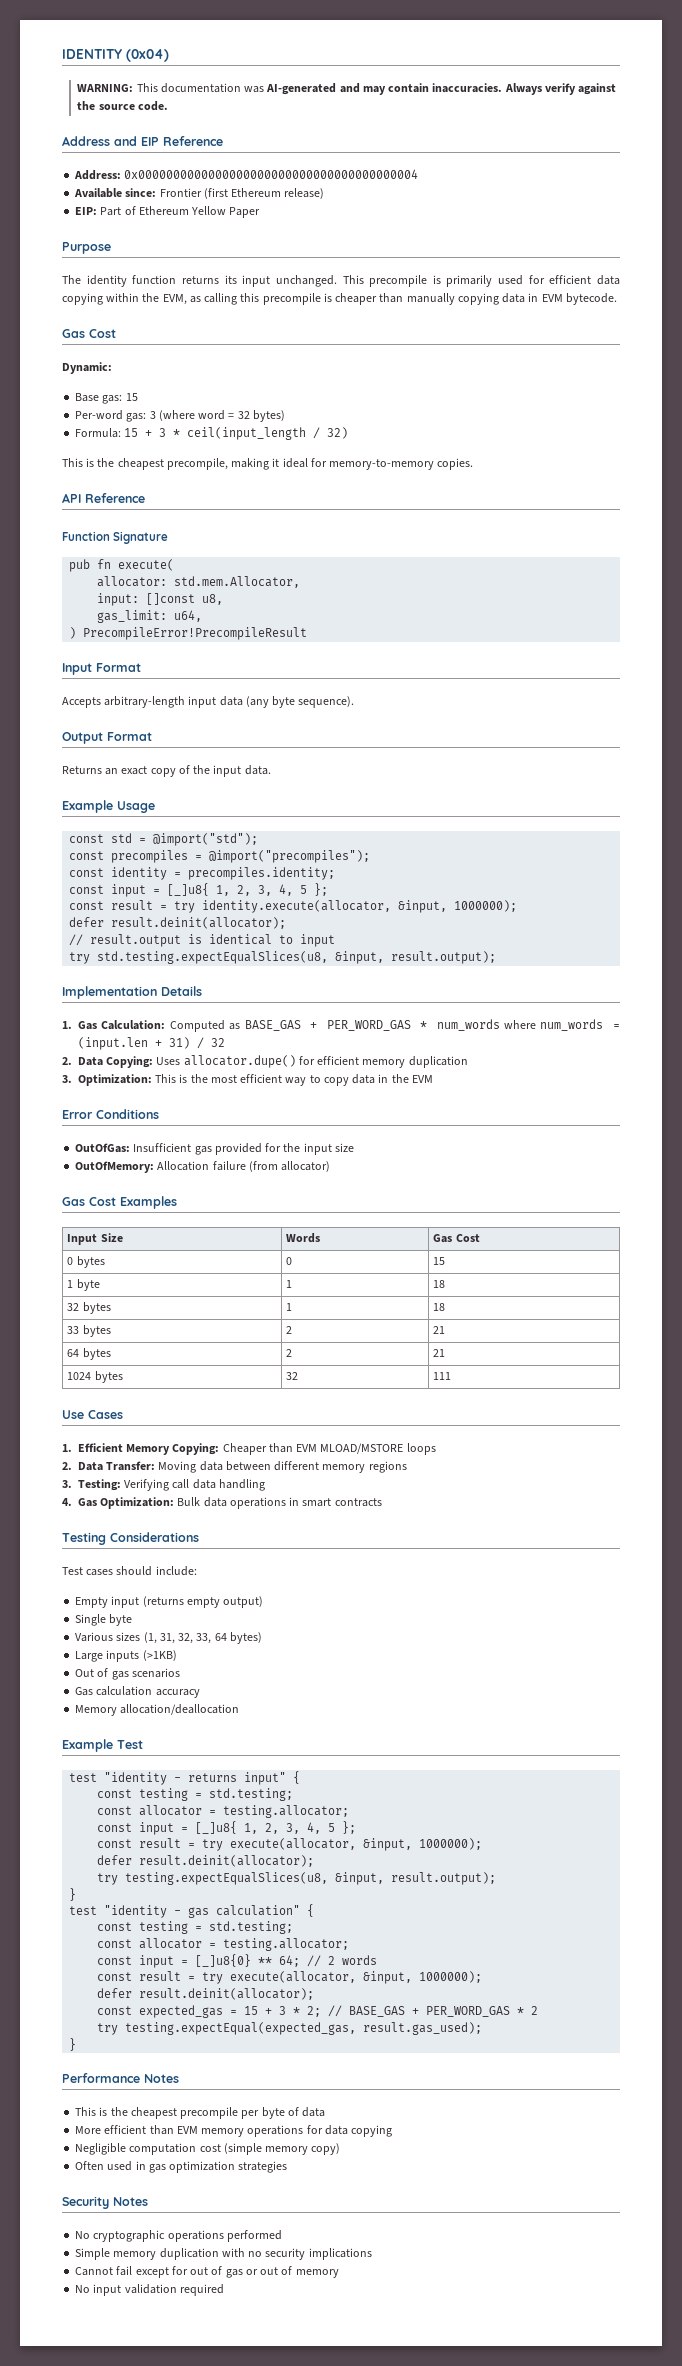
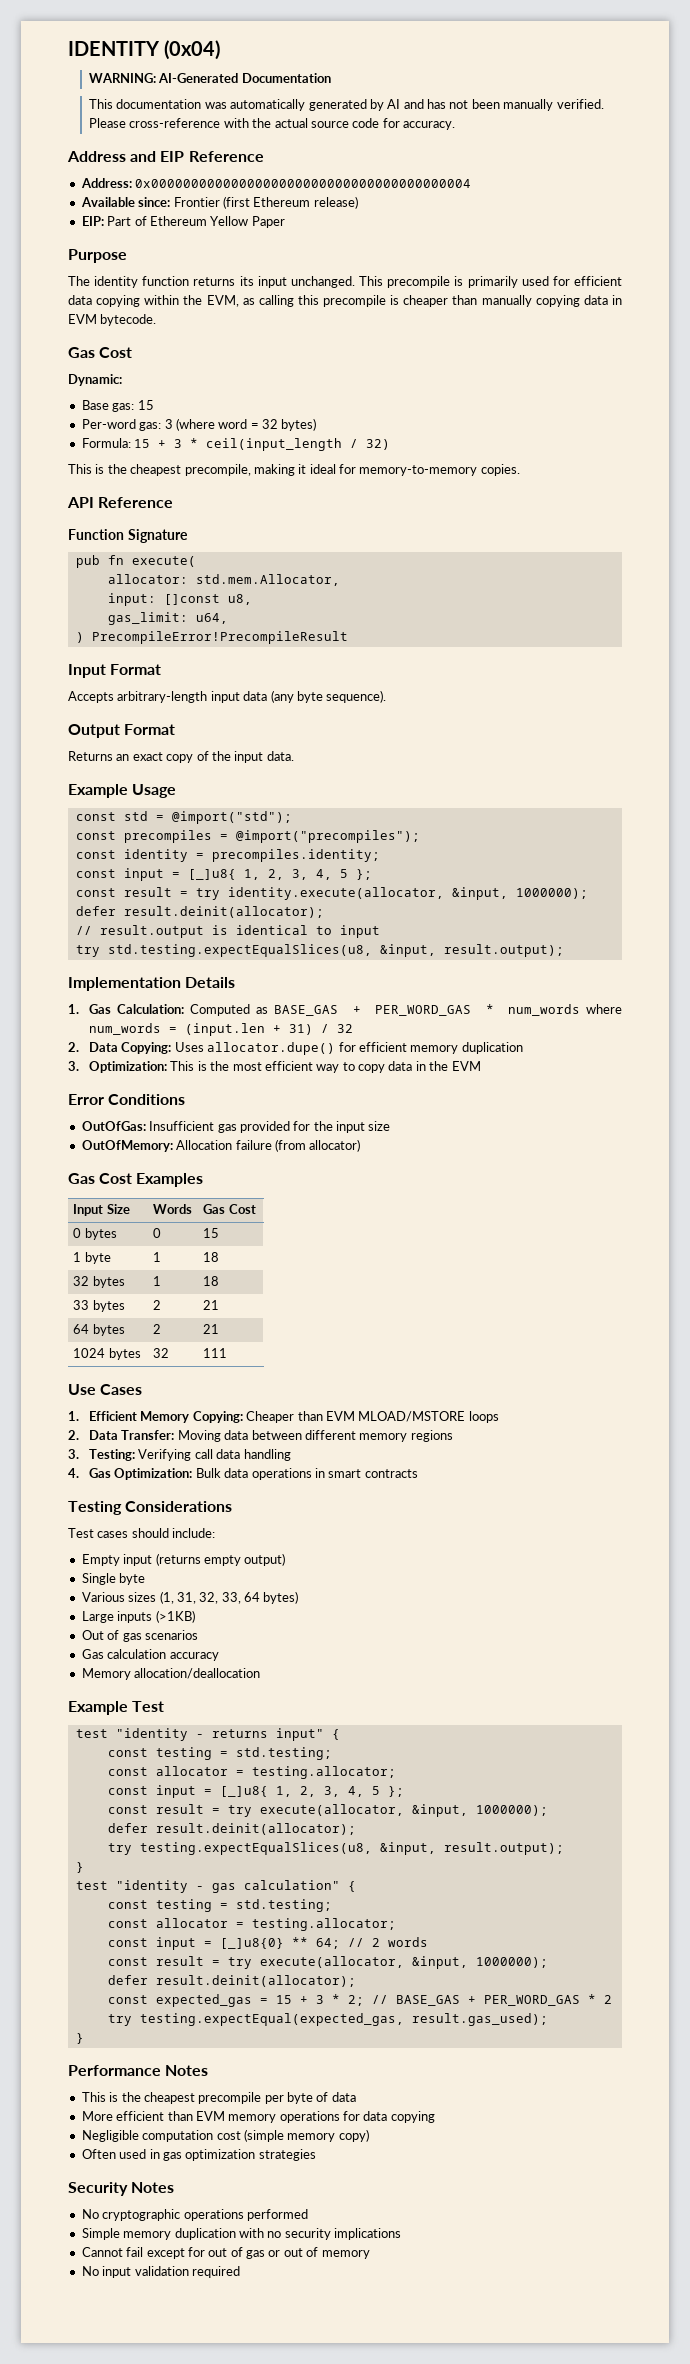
(134, 88) none -> [158,73,331,83] AI-Generated Documentation //
[266,83,617,95] [77,101,168,111] AI-generated and may contain inaccuracies. Always verify against the source code. -> [230,99,604,111] [88,118,455,130] automatically generated by AI and has not been manually verified. Please cross-reference with the actual source code for accuracy.

